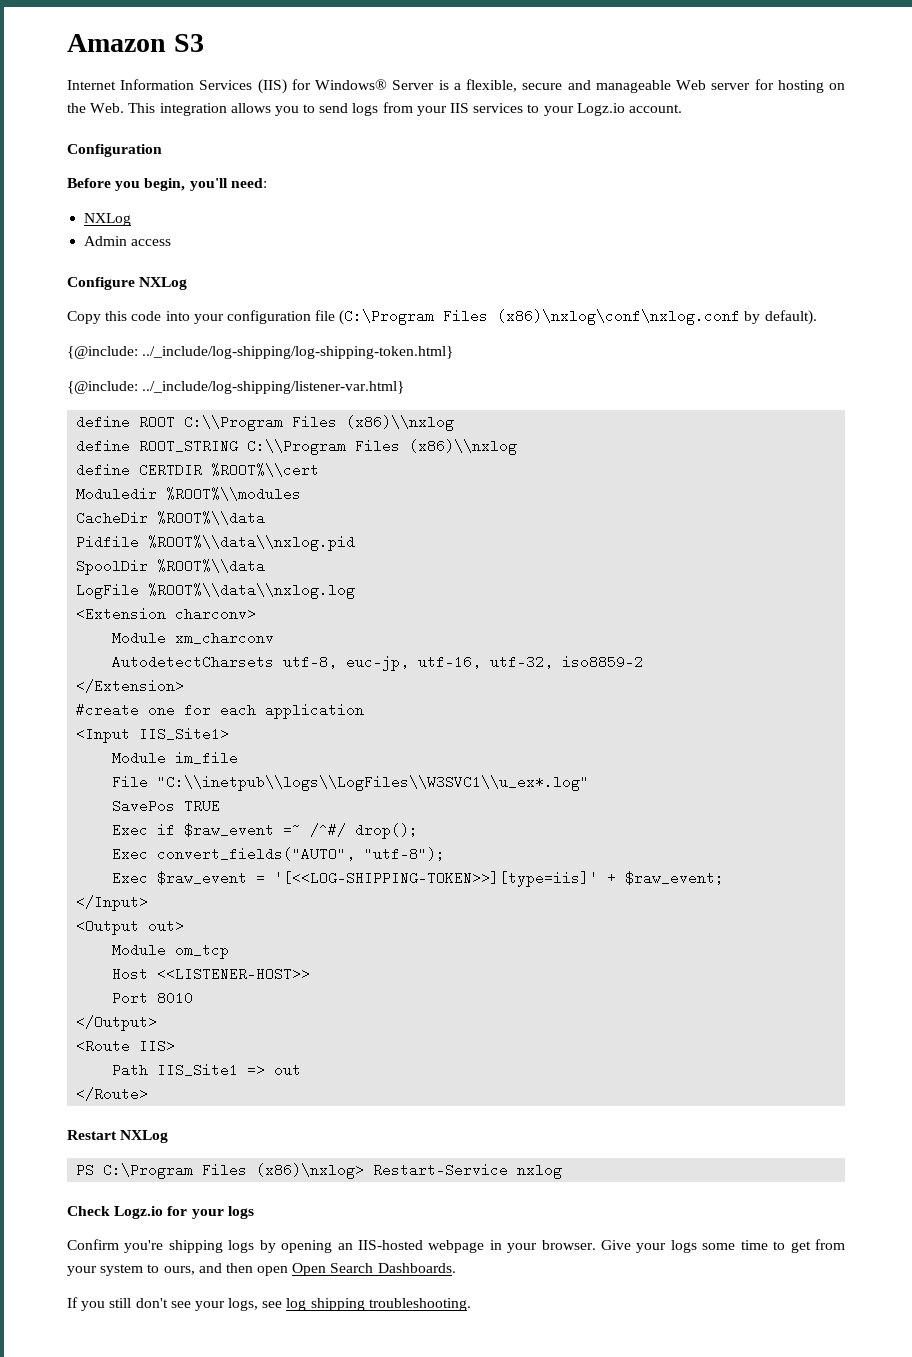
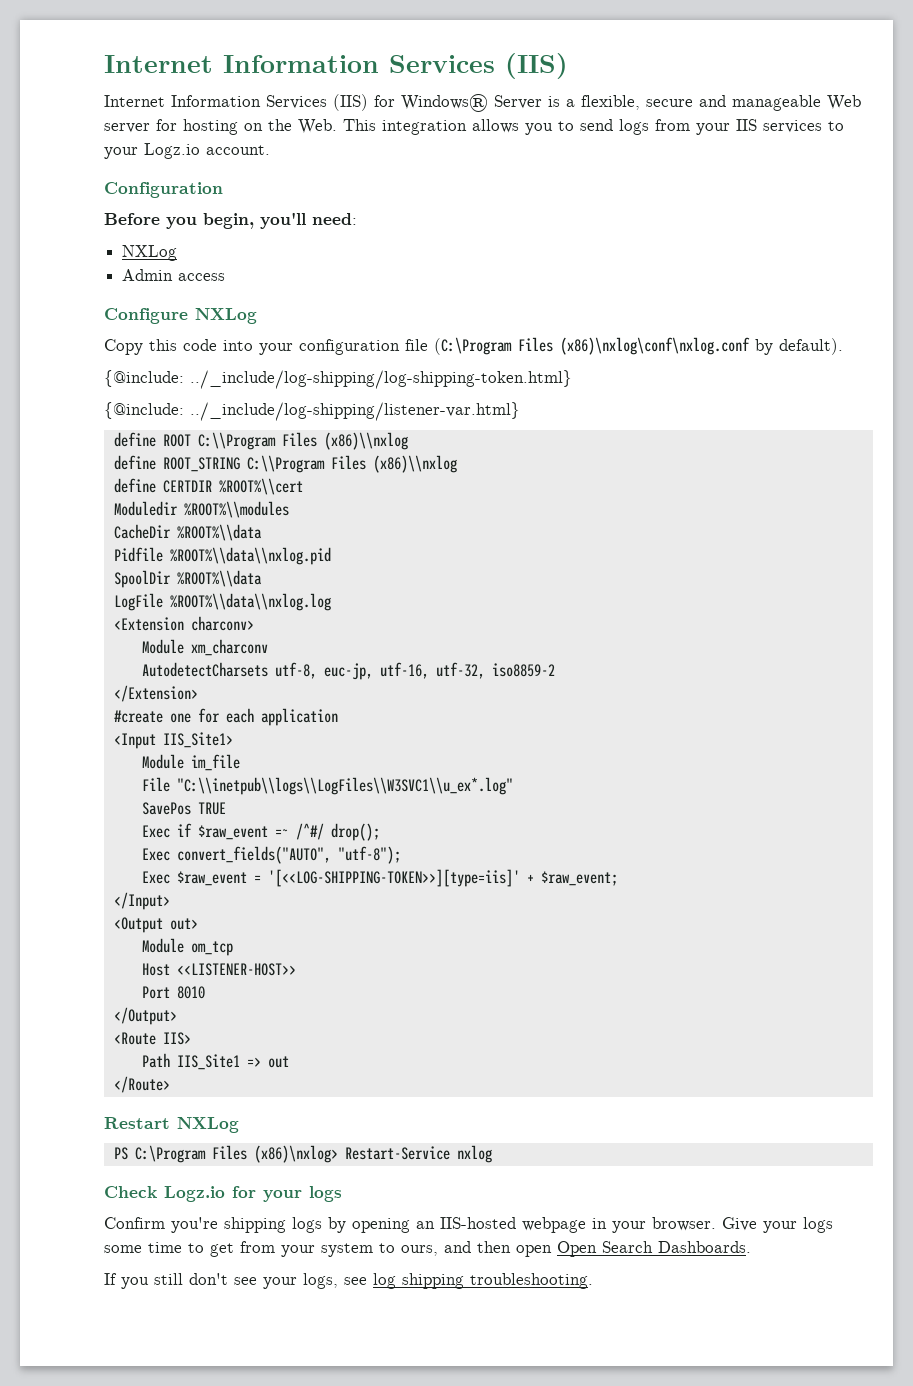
[67,34,204,52] Amazon S3 -> [104,53,568,79] Internet Information Services (IIS)

